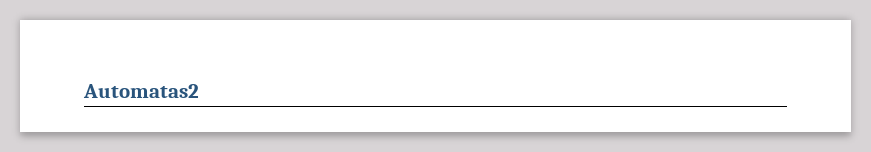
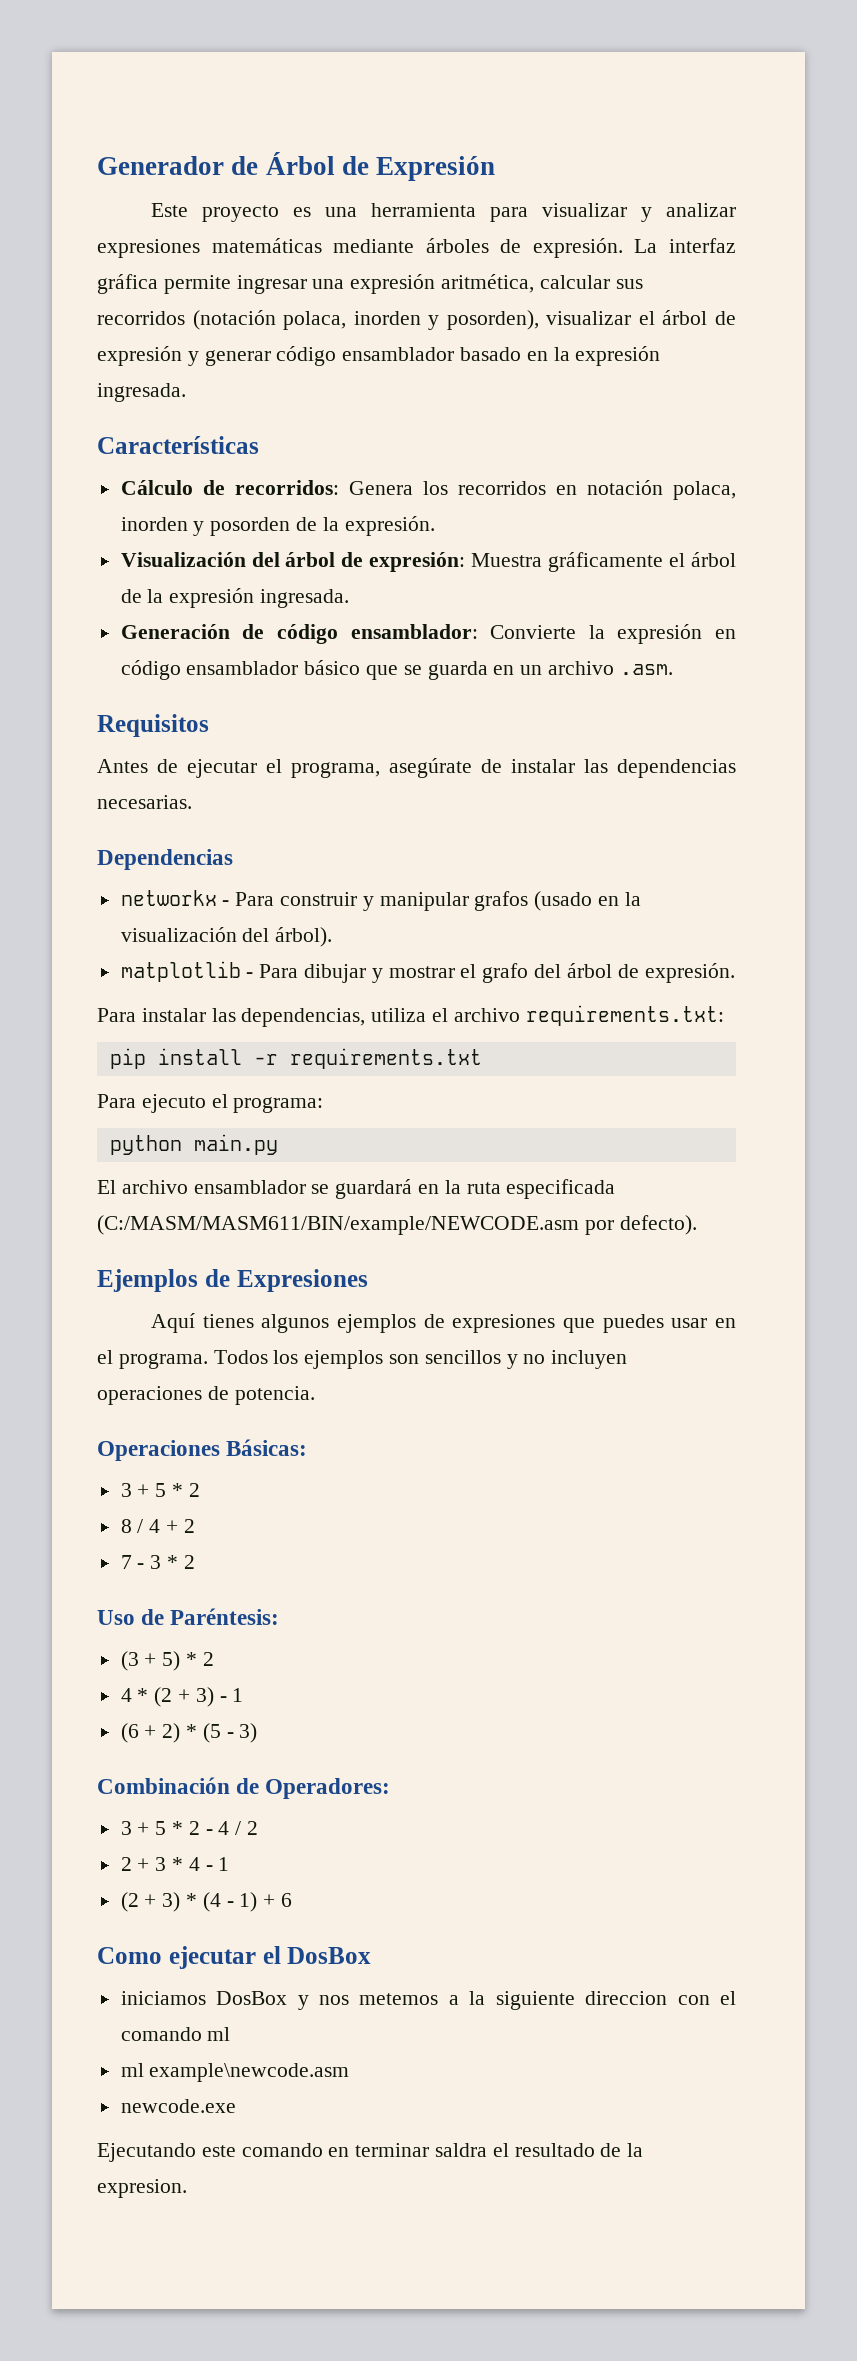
[83,84,199,98] Automatas2 -> [97,152,496,181] [150,203,736,222] [97,238,736,258] [97,274,643,294] [97,310,736,330] [97,346,661,366] [97,383,186,402] [97,436,259,454] [120,480,736,500] [120,516,435,536] [120,552,736,572] [120,588,350,608] [120,624,737,644] [120,660,673,680] [97,714,209,737] [97,758,736,778] [97,795,192,809] [97,849,233,870] [120,890,641,911] [120,927,333,947] [120,961,735,983] [97,1005,724,1027] [109,1048,482,1069] [97,1094,324,1113] [109,1134,278,1155] [97,1179,616,1199] [97,1215,697,1235] [97,1269,368,1292] [150,1313,736,1333] [97,1350,628,1369] [97,1386,315,1405] [97,1439,308,1461] [120,1483,200,1497] [120,1519,195,1533] [120,1555,195,1569] [97,1608,280,1625] [120,1651,214,1671] [120,1687,244,1707] [120,1723,258,1743] [97,1777,391,1799] [120,1821,259,1835] [120,1857,230,1871] [120,1892,293,1912] [97,1946,372,1969] [120,1991,736,2010] [120,2027,231,2041] [120,2063,350,2082] [120,2099,236,2113] [97,2143,644,2162] [97,2179,187,2198] Generador de Árbol de Expresión // Este proyecto es una herramienta para visualizar y analizar expresiones matemáticas mediante árboles de expresión. La interfaz gráfica permite ingresar una expresión aritmética, calcular sus recorridos (notación polaca, inorden y posorden), visualizar el árbol de expresión y generar código ensamblador basado en la expresión ingresada. // Características // Cálculo de recorridos: Genera los recorridos en notación polaca, inorden y posorden de la expresión. // Visualización del árbol de expresión: Muestra gráficamente el árbol de la expresión ingresada. // Generación de código ensamblador: Convierte la expresión en código ensamblador básico que se guarda en un archivo .asm. // Requisitos // Antes de ejecutar el programa, asegúrate de instalar las dependencias necesarias. // Dependencias // networkx - Para construir y manipular grafos (usado en la visualización del árbol). // matplotlib - Para dibujar y mostrar el grafo del árbol de expresión. // Para instalar las dependencias, utiliza el archivo requirements.txt: // pip install -r requirements.txt // Para ejecuto el programa: // python main.py // El archivo ensamblador se guardará en la ruta especificada (C:/MASM/MASM611/BIN/example/NEWCODE.asm por defecto). // Ejemplos de Expresiones // Aquí tienes algunos ejemplos de expresiones que puedes usar en el programa. Todos los ejemplos son sencillos y no incluyen operaciones de potencia. // Operaciones Básicas: // 3 + 5 * 2 // 8 / 4 + 2 // 7 - 3 * 2 // Uso de Paréntesis: // (3 + 5) * 2 // 4 * (2 + 3) - 1 // (6 + 2) * (5 - 3) // Combinación de Operadores: // 3 + 5 * 2 - 4 / 2 // 2 + 3 * 4 - 1 // (2 + 3) * (4 - 1) + 6 // Como ejecutar el DosBox // iniciamos DosBox y nos metemos a la siguiente direccion con el comando ml // ml example\newcode.asm // newcode.exe // Ejecutando este comando en terminar saldra el resultado de la expresion.

